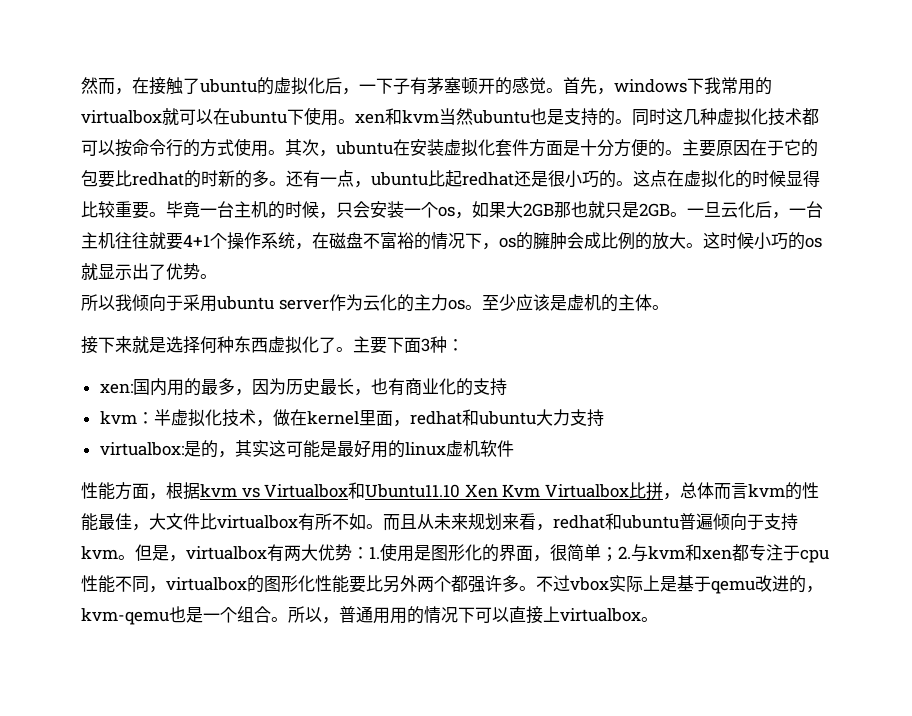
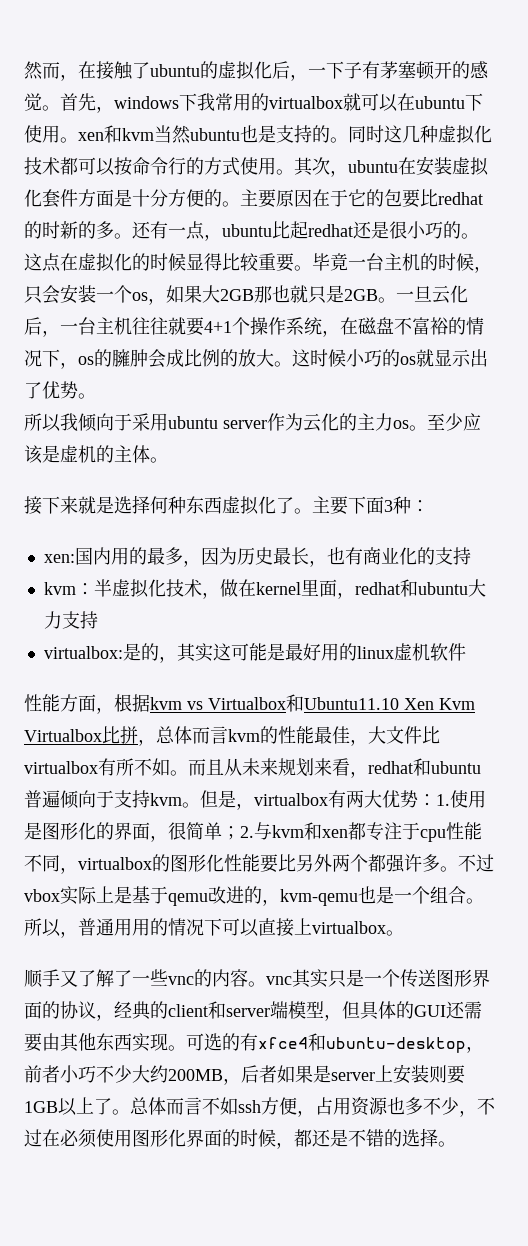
(658, 619) none -> [24,969,490,988] [24,1001,482,1021] [24,1033,484,1053] [24,1064,465,1085] [24,1097,495,1117] [24,1128,456,1149] // 顺手又了解了一些vnc的内容。vnc其实只是一个传送图形界面的协议，经典的client和server端模型，但具体的GUI还需要由其他东西实现。可选的有xfce4和ubuntu-desktop，前者小巧不少大约200MB，后者如果是server上安装则要1GB以上了。总体而言不如ssh方便，占用资源也多不少，不过在必须使用图形化界面的时候，都还是不错的选择。

